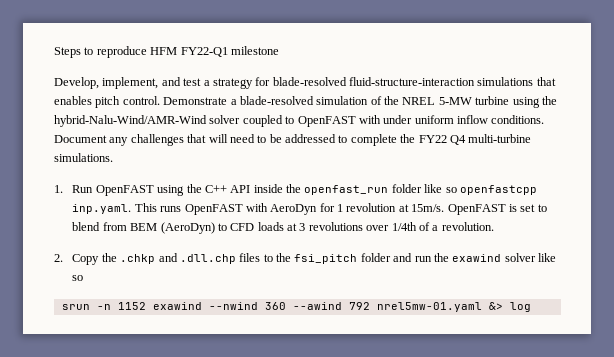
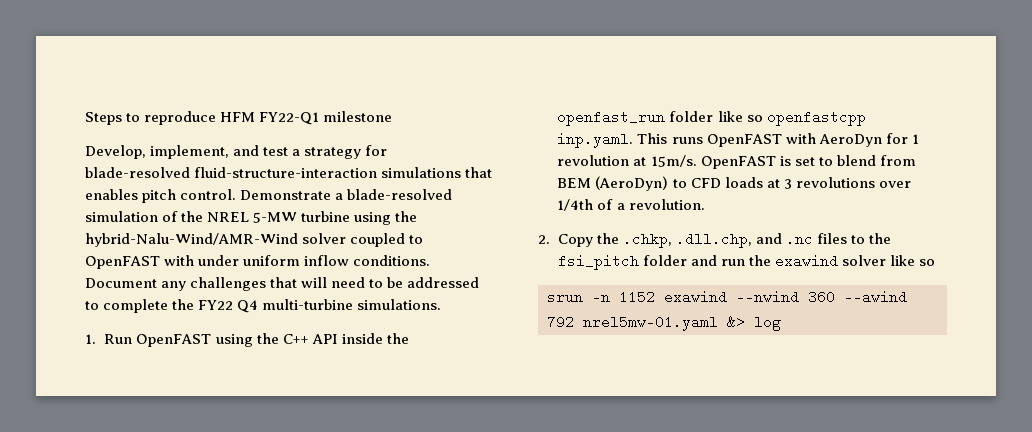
[120,253,236,264] .chkp and .dll.chp -> [622,232,813,248] .chkp, .dll.chp, and .nc

